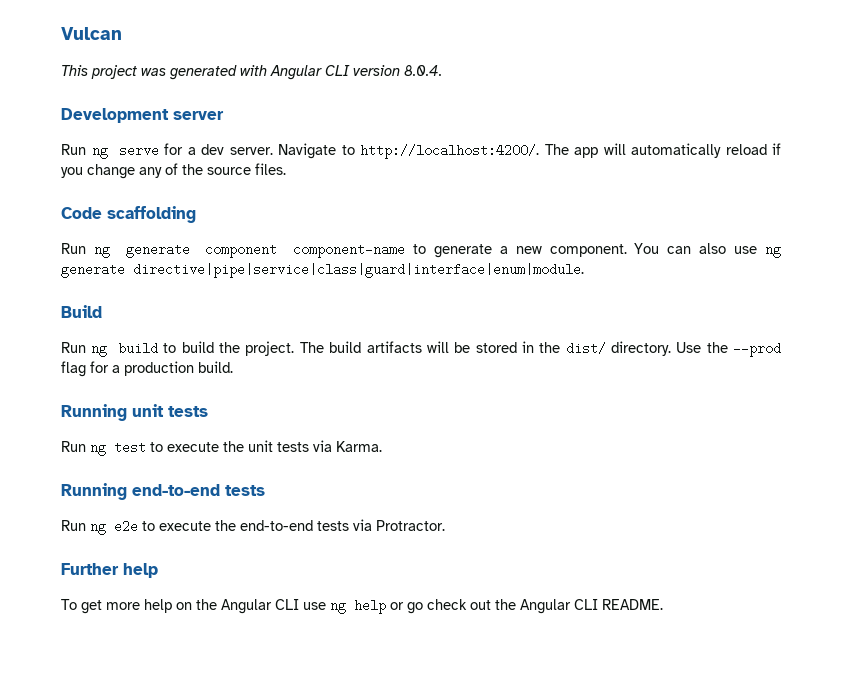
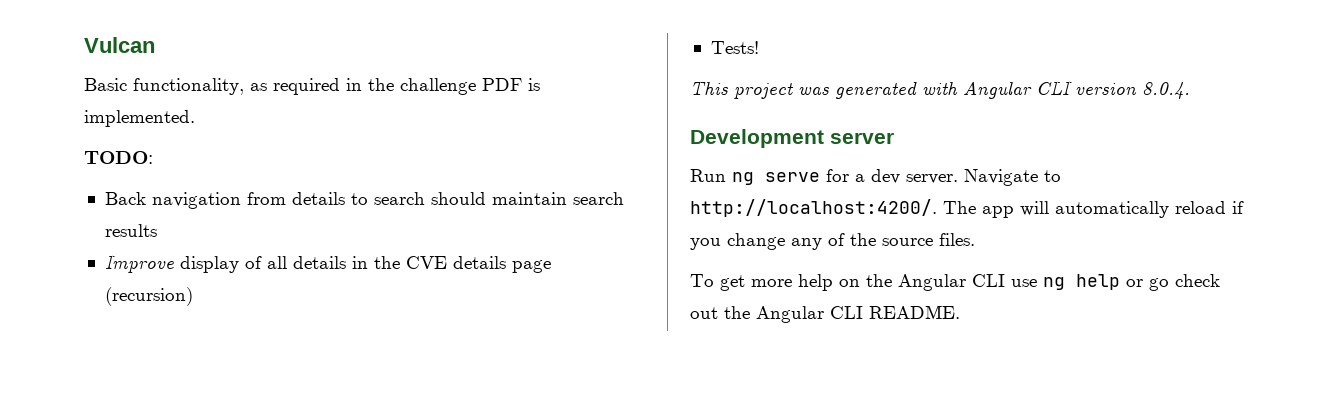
(122, 33) none -> [84,78,540,95] [84,110,195,127] [84,151,153,164] [104,192,624,209] [104,224,157,237] [104,255,551,273] [104,287,193,306] [710,41,759,54] // Basic functionality, as required in the challenge PDF is implemented. // TODO: // Back navigation from details to search should maintain search results // Improve display of all details in the CVE details page (recursion) // Tests!
[61,206,196,223] [61,243,781,258] [61,263,584,278] [61,305,102,318] [61,341,782,357] [61,361,233,377] [61,404,208,421] [61,440,382,456] [61,483,265,500] [61,519,445,535] [61,563,158,578] // Code scaffolding // Run ng generate component component-name to generate a new component. You can also use ng generate directive|pipe|service|class|guard|interface|enum|module. // Build // Run ng build to build the project. The build artifacts will be stored in the dist/ directory. Use the --prod flag for a production build. // Running unit tests // Run ng test to execute the unit tests via Karma. // Running end-to-end tests // Run ng e2e to execute the end-to-end tests via Protractor. // Further help -> (975, 239) none

